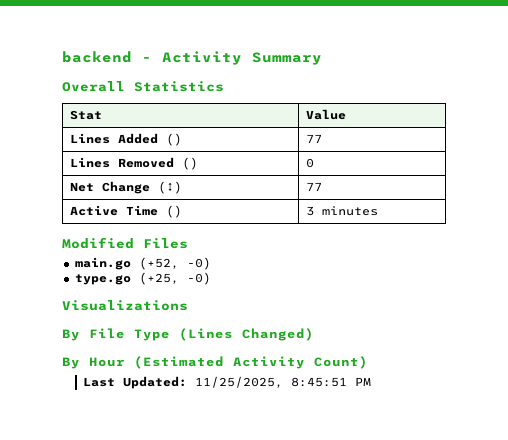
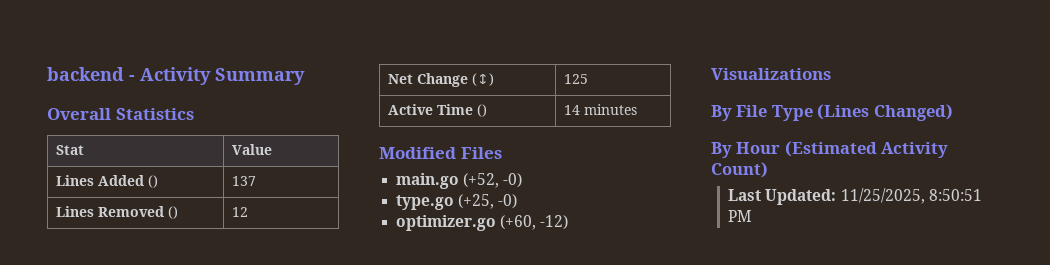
[306,134,323,143] 77 -> [231,176,256,186] 137
[306,158,315,168] 0 -> [231,207,248,217] 12
[306,182,323,191] 77 -> [563,74,588,84] 125
[306,206,315,216] 3 -> [563,105,580,115] 14
(211, 278) none -> [396,215,569,231] // optimizer.go (+60, -12)
[290,377,347,387] 8:45:51 -> [928,189,982,201] 8:50:51

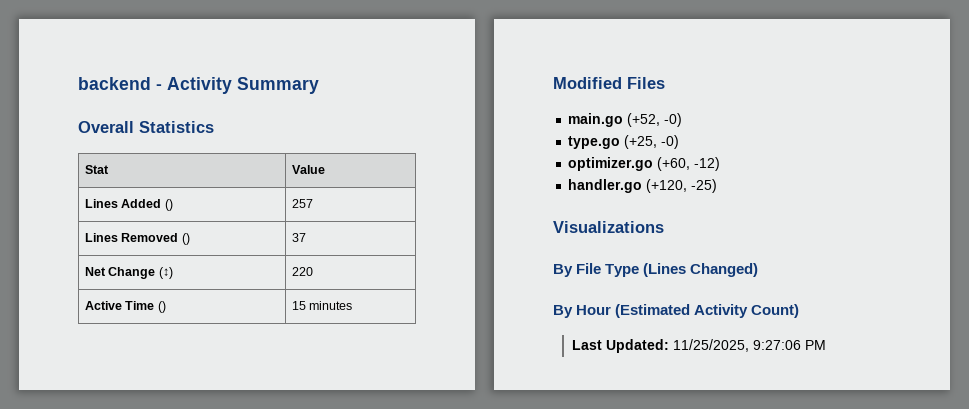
[231,176,256,186] 137 -> [292,199,314,208] 257
[231,207,248,217] 12 -> [292,233,307,242] 37
[563,74,588,84] 125 -> [292,267,314,276] 220
[563,105,580,115] 14 -> [292,301,307,310] 15
(569, 222) none -> [568,179,718,193] // handler.go (+120, -25)
[928,189,982,201] 8:50:51 -> [752,340,801,350] 9:27:06

